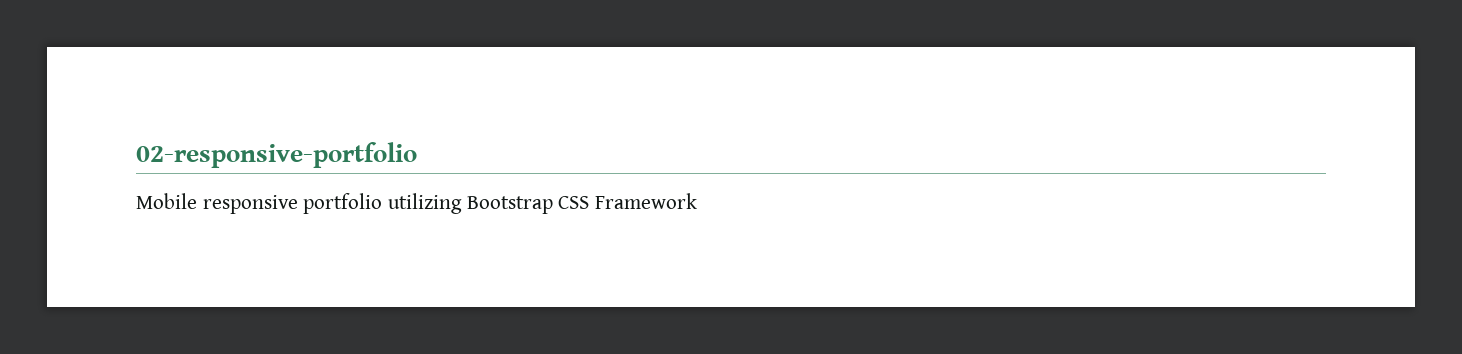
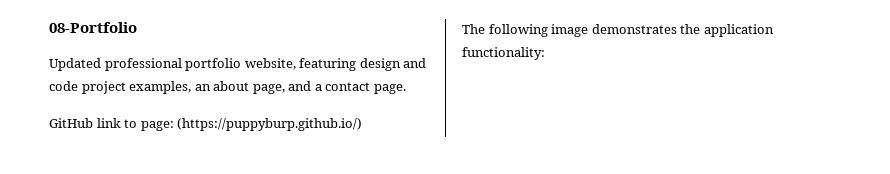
[136,142,417,168] [136,193,698,214] 02-responsive-portfolio // Mobile responsive portfolio utilizing Bootstrap CSS Framework -> [49,22,137,33] [49,58,427,71] [49,81,406,94] [49,118,363,131] [462,24,774,37] [462,47,545,60] 08-Portfolio // Updated professional portfolio website, featuring design and code project examples, an about page, and a contact page. // GitHub link to page: (https://puppyburp.github.io/) // The following image demonstrates the application functionality:

